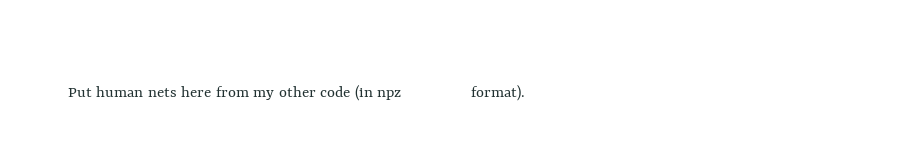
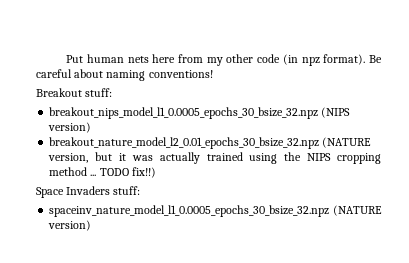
(525, 93) none -> [368,55,382,63] [36,69,213,81] [36,88,113,97] [49,107,351,119] [48,122,92,133] [49,137,372,149] [48,152,381,164] [49,167,156,178] [36,186,141,198] [49,205,382,217] [48,220,92,231] Be careful about naming conventions! // Breakout stuff: // breakout_nips_model_l1_0.0005_epochs_30_bsize_32.npz (NIPS version) // breakout_nature_model_l2_0.01_epochs_30_bsize_32.npz (NATURE version, but it was actually trained using the NIPS cropping method ... TODO fix!!) // Space Invaders stuff: // spaceinv_nature_model_l1_0.0005_epochs_30_bsize_32.npz (NATURE version)

